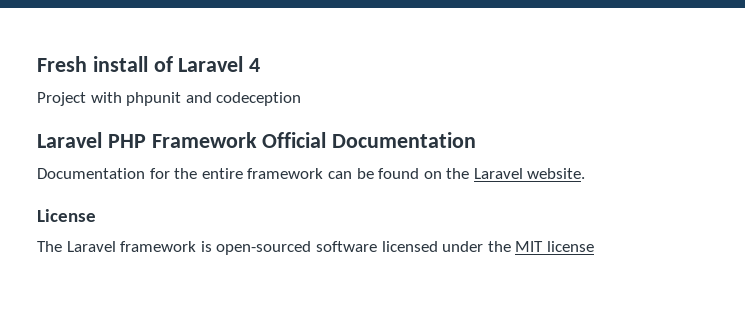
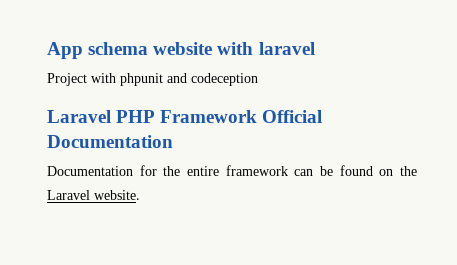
[37,56,261,72] Fresh install of Laravel 4 -> [47,42,315,59] App schema website with laravel
[37,209,96,222] [37,241,594,255] // License // The Laravel framework is open-sourced software licensed under the MIT license -> (140, 195) none

